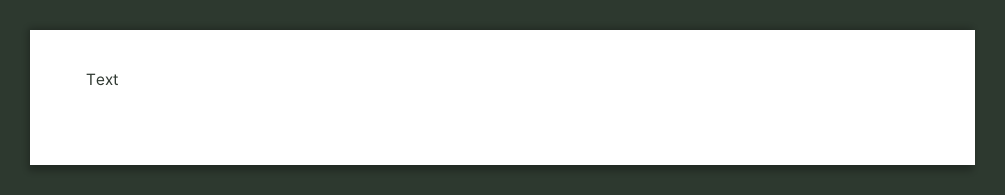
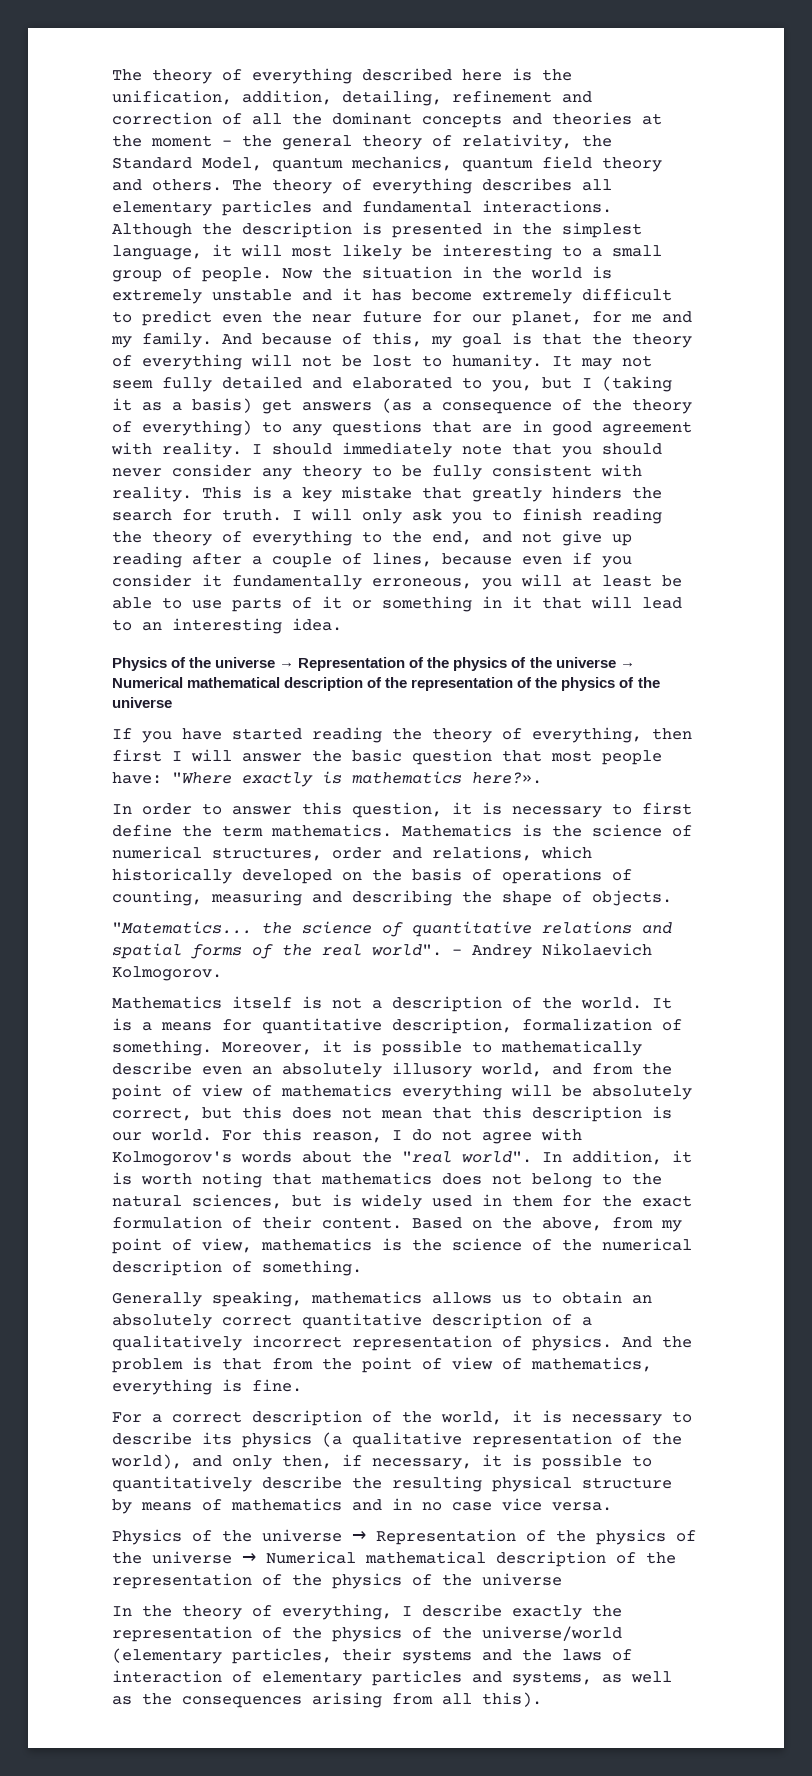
[86,73,118,86] Text -> [112,68,572,84] [112,90,592,106] [112,112,662,128] [112,134,612,150] [112,156,662,172] [112,178,612,194] [112,200,612,216] [112,222,642,238] [112,244,662,260] [112,266,612,282] [112,288,672,304] [112,310,692,326] [111,332,692,348] [112,354,652,370] [112,376,672,392] [112,398,692,414] [112,420,692,436] [111,442,662,458] [112,464,642,480] [112,486,662,502] [112,508,662,524] [112,530,632,546] [112,552,632,568] [112,574,682,590] [112,596,682,612] [112,618,342,634] [112,657,635,671] [112,677,660,691] [112,697,172,708] [112,727,692,743] [112,749,662,765] [112,771,542,787] [112,802,692,818] [112,824,692,837] [112,846,592,861] [112,868,632,884] [112,890,672,906] [112,921,672,937] [112,943,652,959] [112,966,222,981] [112,996,672,1012] [112,1018,682,1034] [112,1040,642,1056] [112,1062,672,1078] [112,1084,692,1100] [112,1106,672,1122] [112,1128,582,1144] [112,1150,692,1166] [112,1172,662,1188] [112,1194,692,1210] [112,1216,682,1232] [112,1238,692,1254] [112,1260,362,1276] [112,1291,652,1307] [112,1313,592,1329] [112,1335,692,1351] [112,1357,652,1373] [112,1379,302,1395] [112,1410,692,1426] [112,1432,682,1448] [111,1454,652,1470] [112,1476,672,1492] [112,1498,612,1514] [112,1529,696,1545] [112,1551,676,1567] [112,1573,562,1589] [112,1604,622,1620] [112,1626,622,1642] [112,1648,632,1664] [112,1670,672,1686] [112,1692,542,1708] The theory of everything described here is the unification, addition, detailing, refinement and correction of all the dominant concepts and theories at the moment - the general theory of relativity, the Standard Model, quantum mechanics, quantum field theory and others. The theory of everything describes all elementary particles and fundamental interactions. Although the description is presented in the simplest language, it will most likely be interesting to a small group of people. Now the situation in the world is extremely unstable and it has become extremely difficult to predict even the near future for our planet, for me and my family. And because of this, my goal is that the theory of everything will not be lost to humanity. It may not seem fully detailed and elaborated to you, but I (taking it as a basis) get answers (as a consequence of the theory of everything) to any questions that are in good agreement with reality. I should immediately note that you should never consider any theory to be fully consistent with reality. This is a key mistake that greatly hinders the search for truth. I will only ask you to finish reading the theory of everything to the end, and not give up reading after a couple of lines, because even if you consider it fundamentally erroneous, you will at least be able to use parts of it or something in it that will lead to an interesting idea. // Physics of the universe → Representation of the physics of the universe → Numerical mathematical description of the representation of the physics of the universe // If you have started reading the theory of everything, then first I will answer the basic question that most people have: "Where exactly is mathematics here?». // In order to answer this question, it is necessary to first define the term mathematics. Mathematics is the science of numerical structures, order and relations, which historically developed on the basis of operations of counting, measuring and describing the shape of objects. // "Matematics... the science of quantitative relations and spatial forms of the real world". – Andrey Nikolaevich Kolmogorov. // Mathematics itself is not a description of the world. It is a means for quantitative description, formalization of something. Moreover, it is possible to mathematically describe even an absolutely illusory world, and from the point of view of mathematics everything will be absolutely correct, but this does not mean that this description is our world. For this reason, I do not agree with Kolmogorov's words about the "real world". In addition, it is worth noting that mathematics does not belong to the natural sciences, but is widely used in them for the exact formulation of their content. Based on the above, from my point of view, mathematics is the science of the numerical description of something. // Generally speaking, mathematics allows us to obtain an absolutely correct quantitative description of a qualitatively incorrect representation of physics. And the problem is that from the point of view of mathematics, everything is fine. // For a correct description of the world, it is necessary to describe its physics (a qualitative representation of the world), and only then, if necessary, it is possible to quantitatively describe the resulting physical structure by means of mathematics and in no case vice versa. // Physics of the universe → Representation of the physics of the universe → Numerical mathematical description of the representation of the physics of the universe // In the theory of everything, I describe exactly the representation of the physics of the universe/world (elementary particles, their systems and the laws of interaction of elementary particles and systems, as well as the consequences arising from all this).

